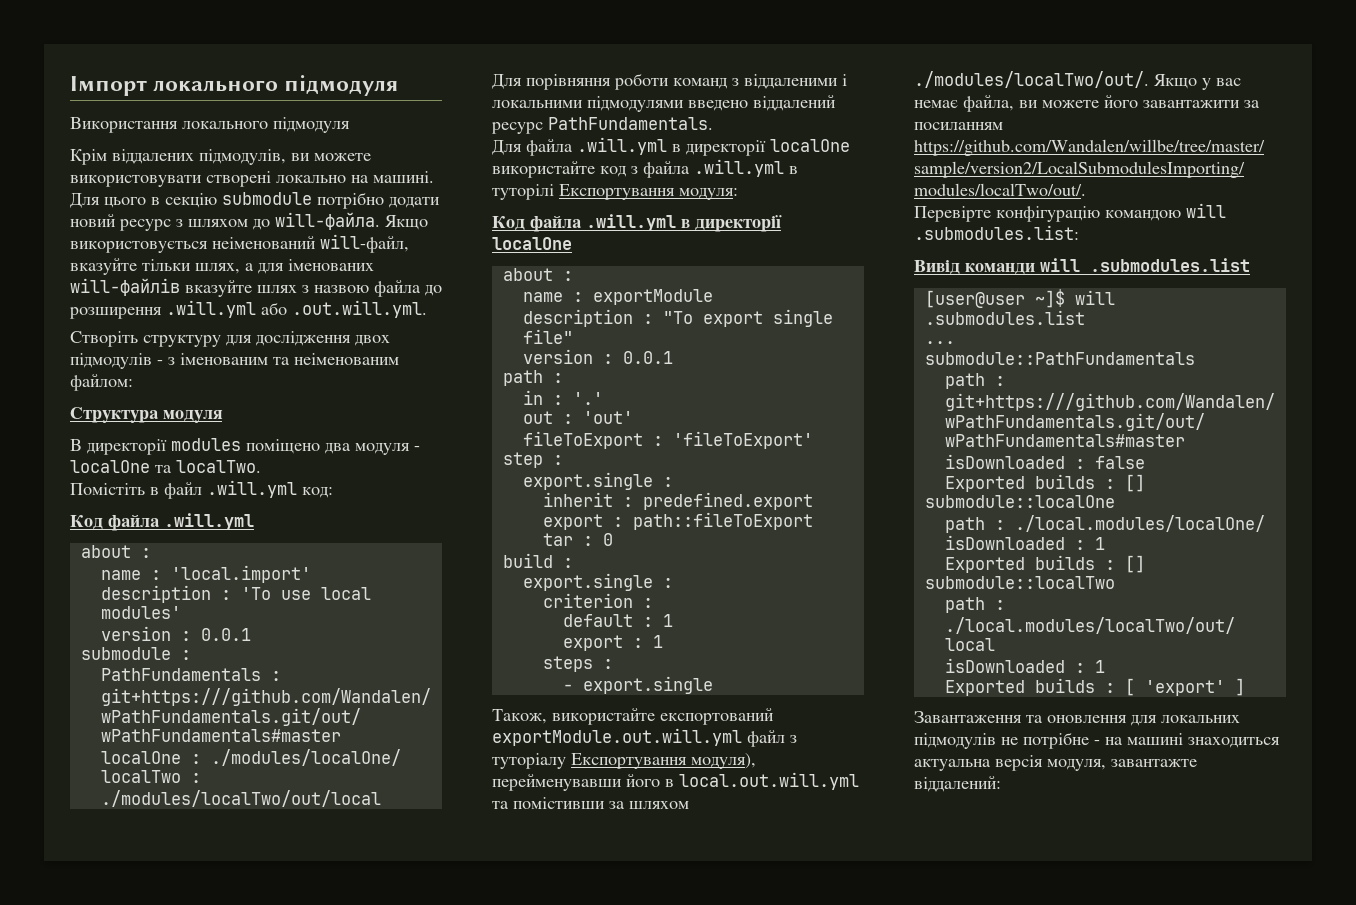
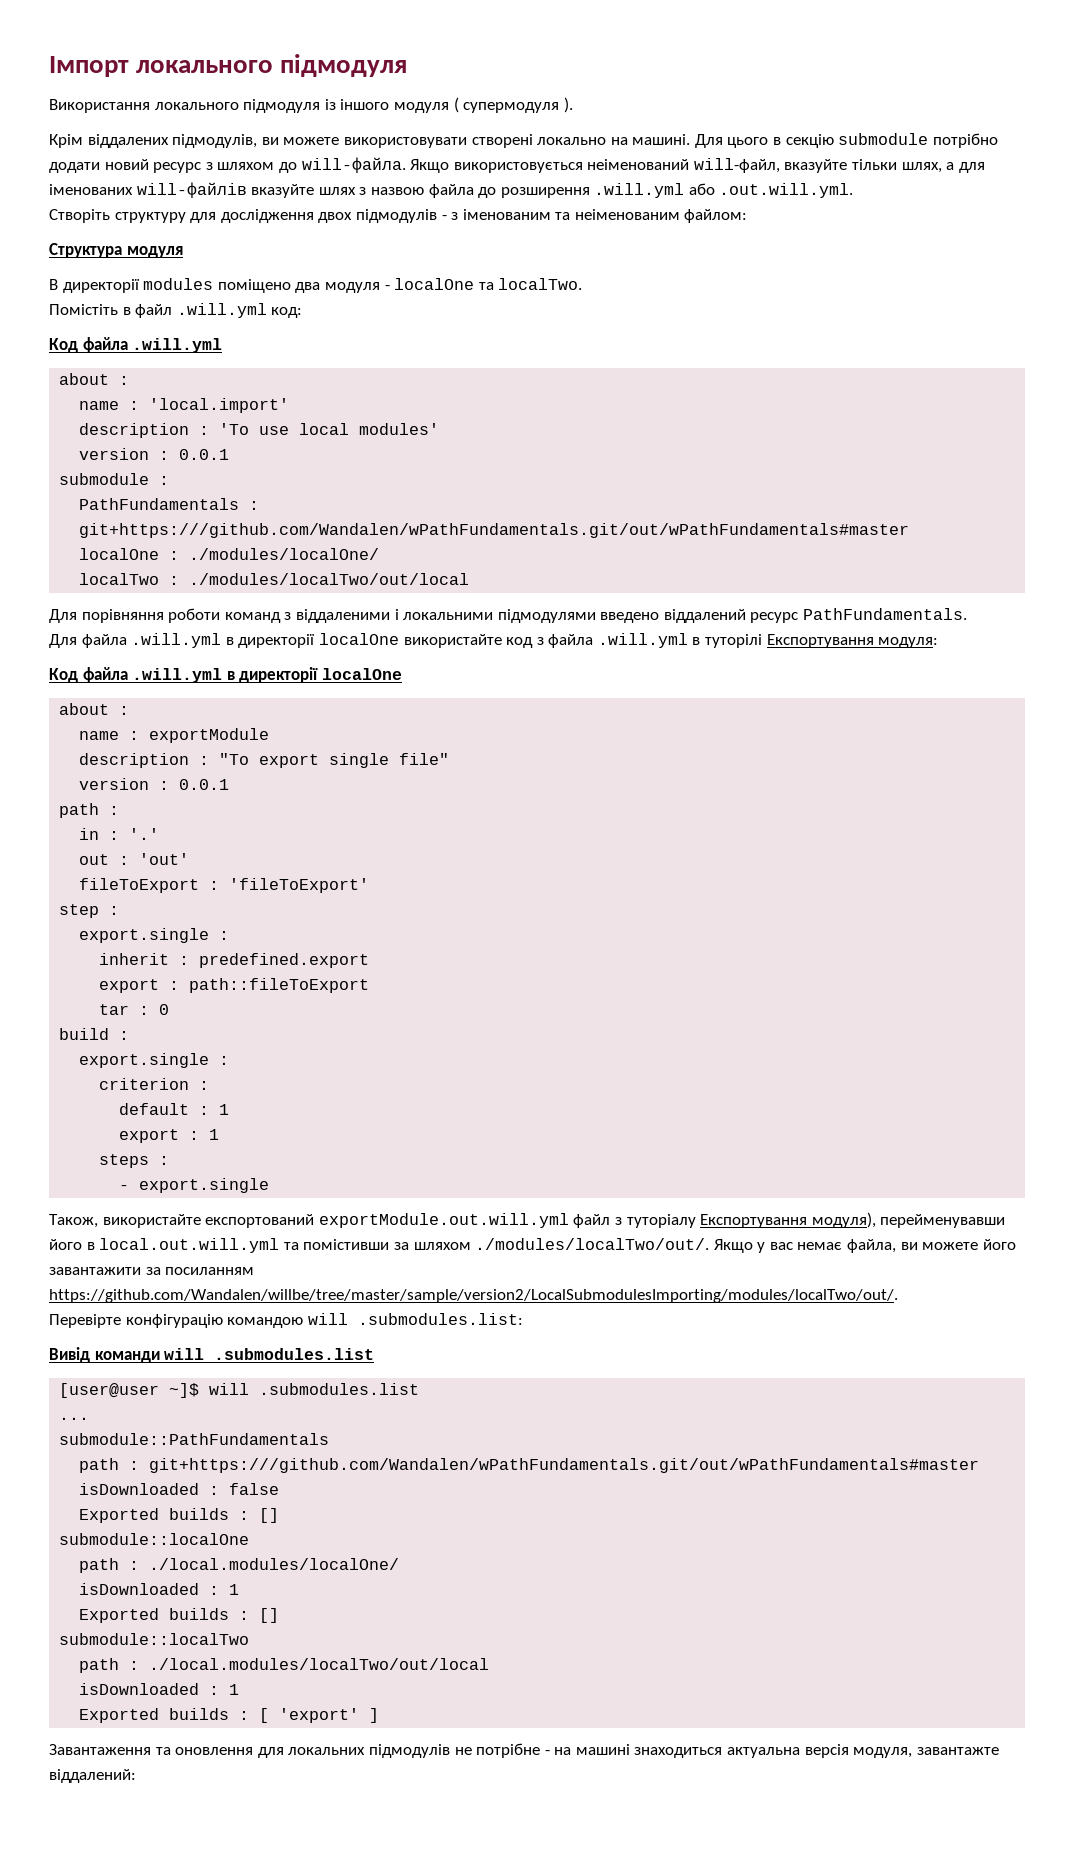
(350, 125) none -> [324,97,573,113] із іншого модуля ( супермодуля ).

